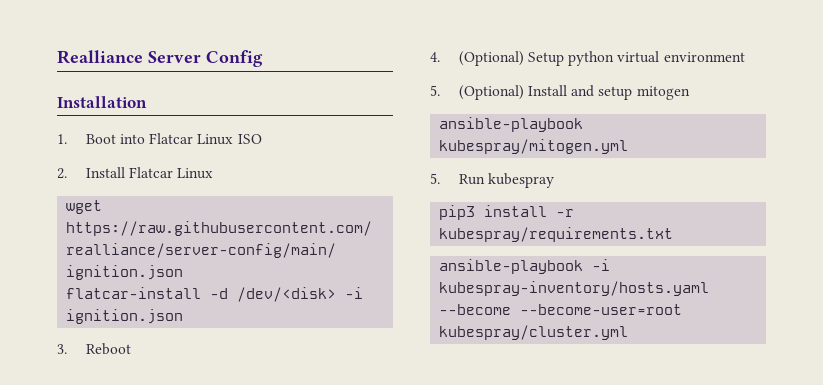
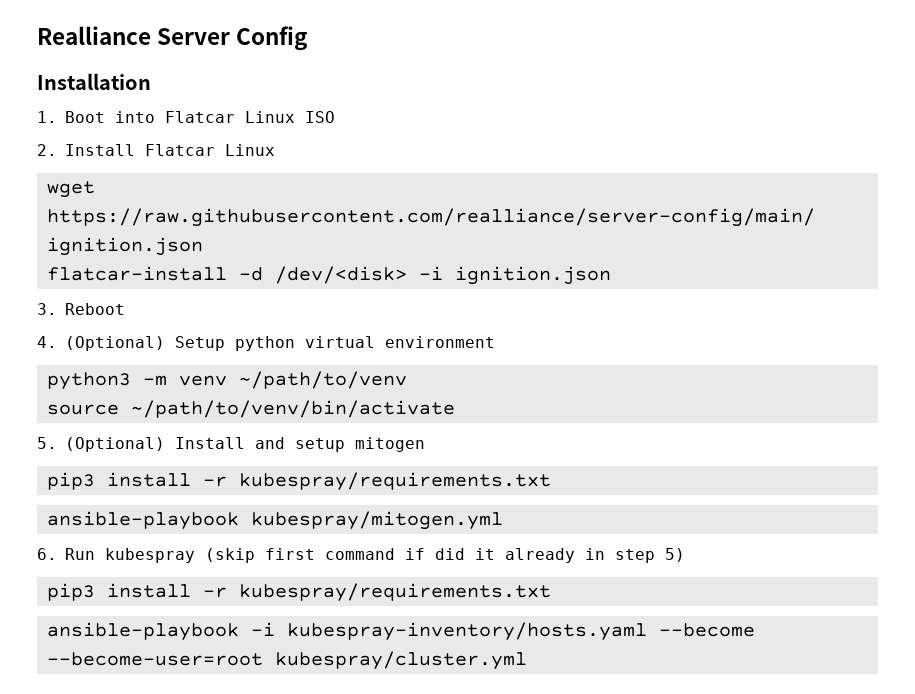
(745, 57) none -> [46,371,407,390] [46,400,455,418] // python3 -m venv ~/path/to/venv // source ~/path/to/venv/bin/activate
(690, 93) none -> [46,472,551,491] // pip3 install -r kubespray/requirements.txt
[430,173,440,184] 5. -> [37,548,57,560] 6.
(555, 180) none -> [205,548,685,563] (skip first command if did it already in step 5)

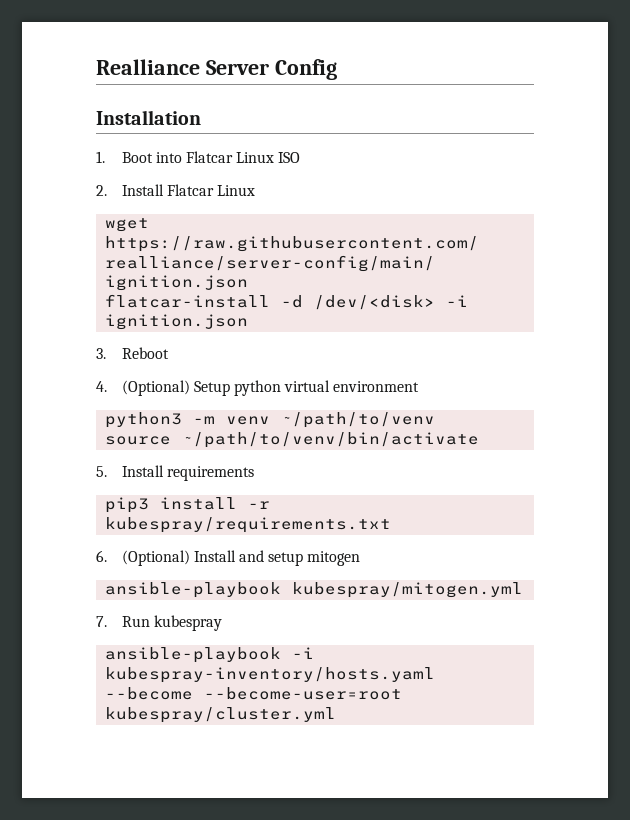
(57, 443) none -> [121,465,254,481] [105,497,271,513] [105,517,392,533] [96,550,107,562] Install requirements // pip3 install -r kubespray/requirements.txt // 6.
[46,472,551,491] // pip3 install -r kubespray/requirements.txt -> (361, 558) none
[37,548,57,560] 6. -> [96,616,107,627] 7.
[205,548,685,563] [46,583,551,602] (skip first command if did it already in step 5) // pip3 install -r kubespray/requirements.txt -> (222, 623) none

